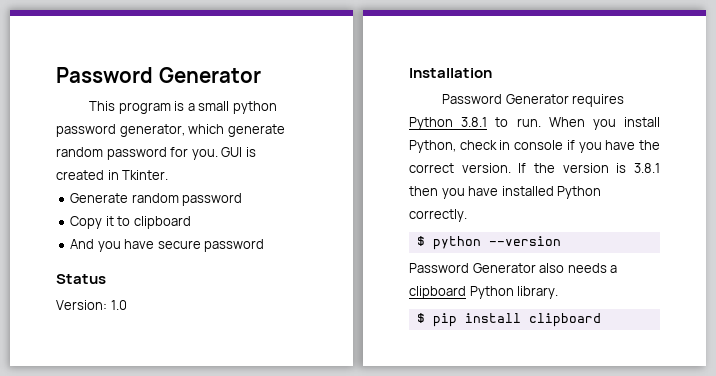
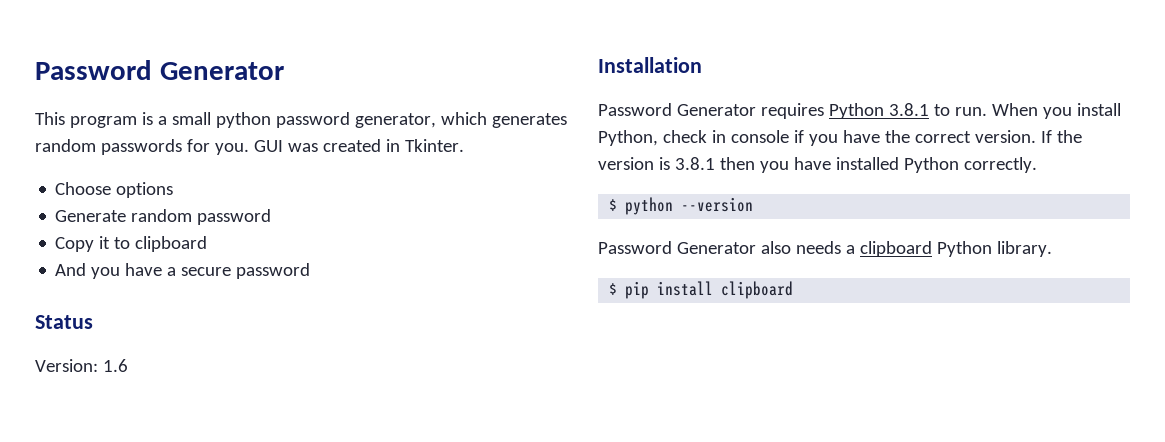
[227,124,285,137] [56,147,167,160] generate random password -> [491,113,567,128] [35,139,182,155] generates random passwords
[245,147,256,157] is -> [287,143,318,152] was
(169, 175) none -> [55,182,174,198] // Choose options
(155, 244) none -> [167,267,177,276] a
[110,300,127,310] 1.0 -> [102,359,128,372] 1.6

